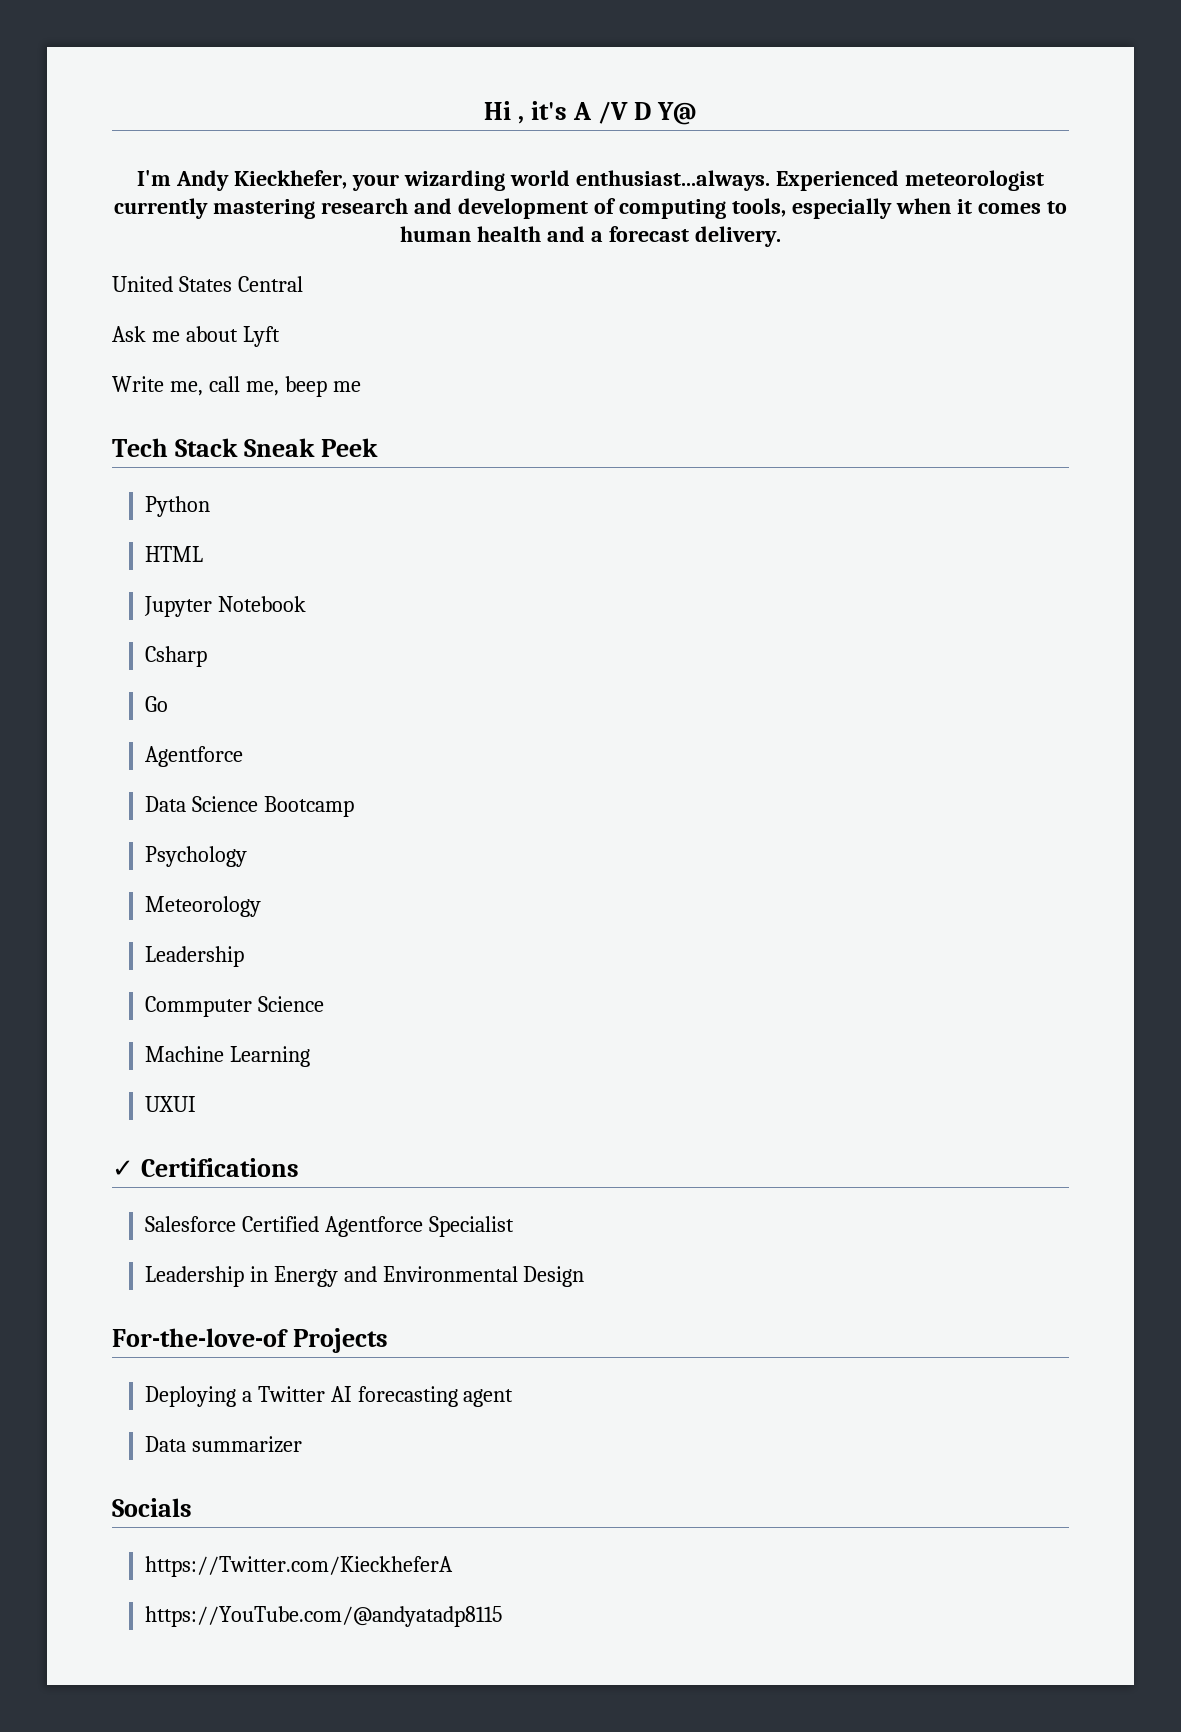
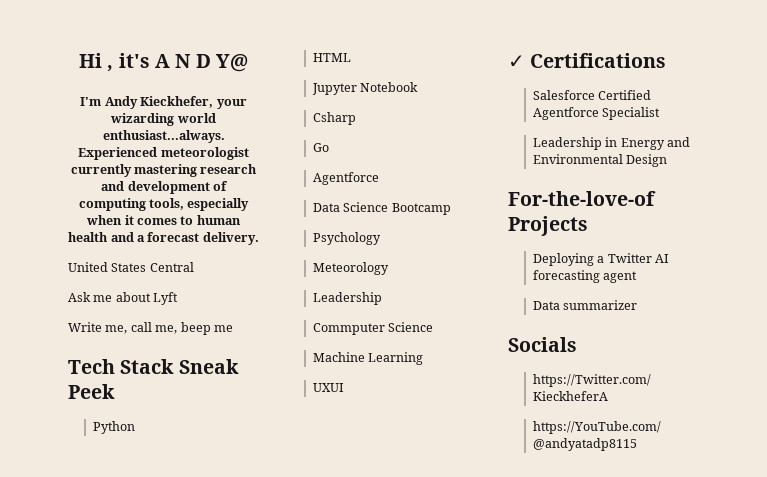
[597,101,628,124] /V -> [175,54,192,68] N

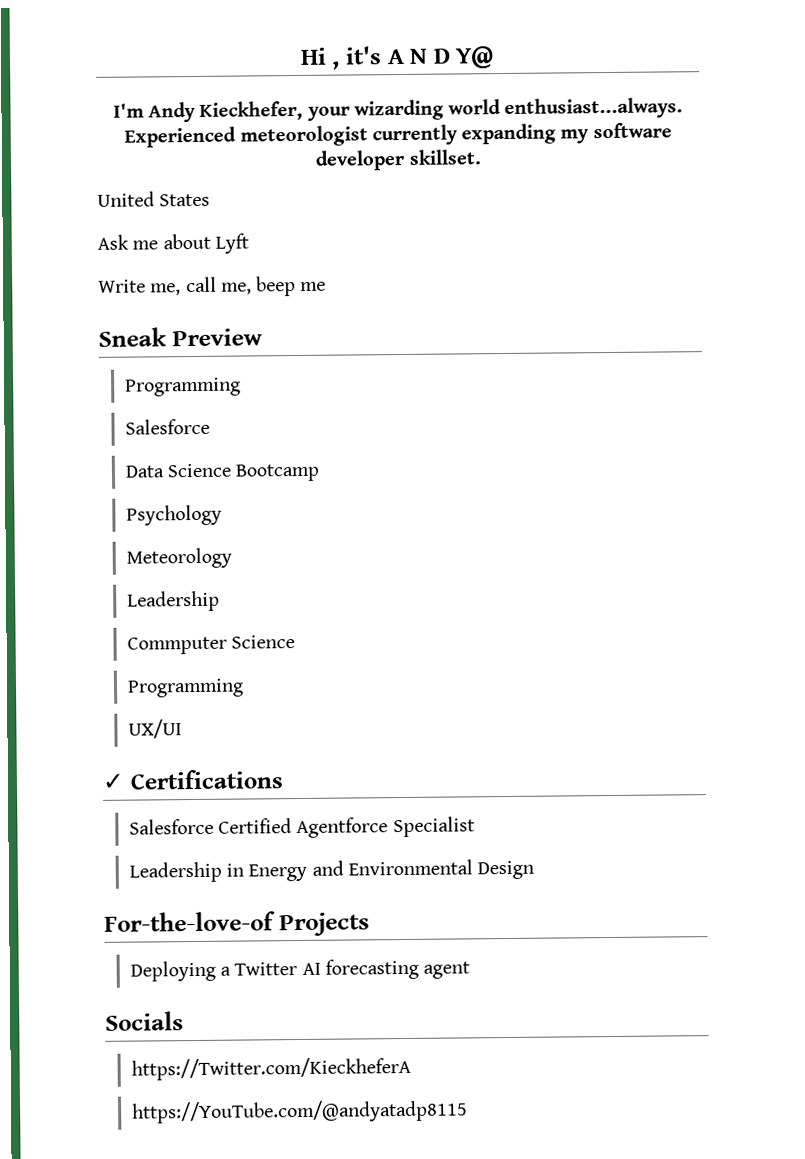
[134,164,258,177] [101,181,228,194] [78,198,250,211] [86,215,241,225] [68,232,259,245] mastering research and development of computing tools, especially when it comes to human health and a forecast delivery. -> [461,122,672,145] [315,149,482,171] expanding my software developer skillset.
[149,262,194,272] Central -> (211, 200) none
[68,359,239,374] [68,384,115,399] [92,421,135,434] [312,53,351,62] [311,82,419,95] [312,112,356,125] [312,143,329,152] [312,172,379,185] Tech Stack Sneak Peek // Python // HTML // Jupyter Notebook // Csharp // Go // Agentforce -> [98,327,262,347] [124,377,241,397] [124,418,210,435] Sneak Preview // Programming // Salesforce
[312,352,424,365] [312,383,344,392] Machine Learning // UXUI -> [126,678,244,698] [127,719,182,739] Programming // UX/UI
[532,300,638,310] // Data summarizer -> (471, 970) none

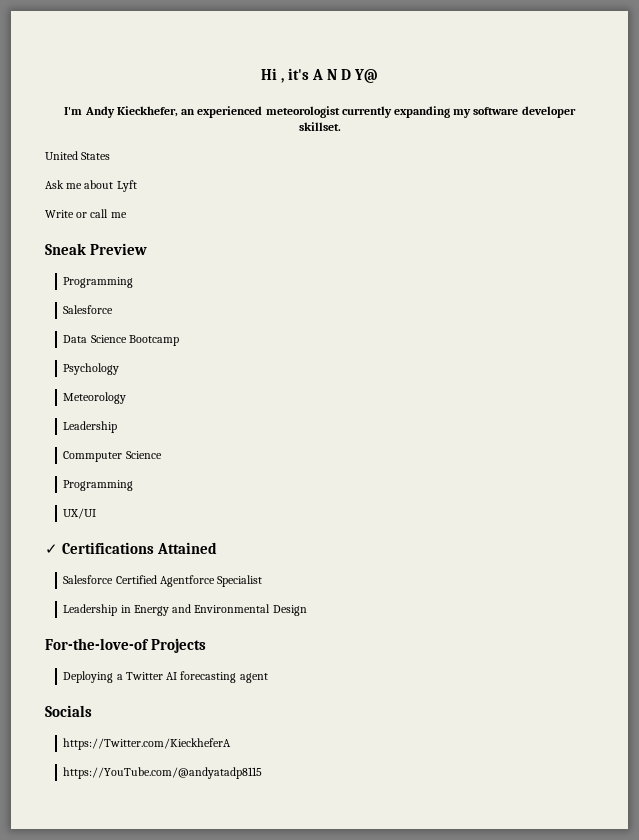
[306,97,684,121] [124,126,237,148] your wizarding world enthusiast...always. Experienced -> [181,106,263,118] an experienced
[150,276,297,297] me, call me, beep -> [76,209,109,218] or call
(283, 779) none -> [157,542,218,554] Attained

